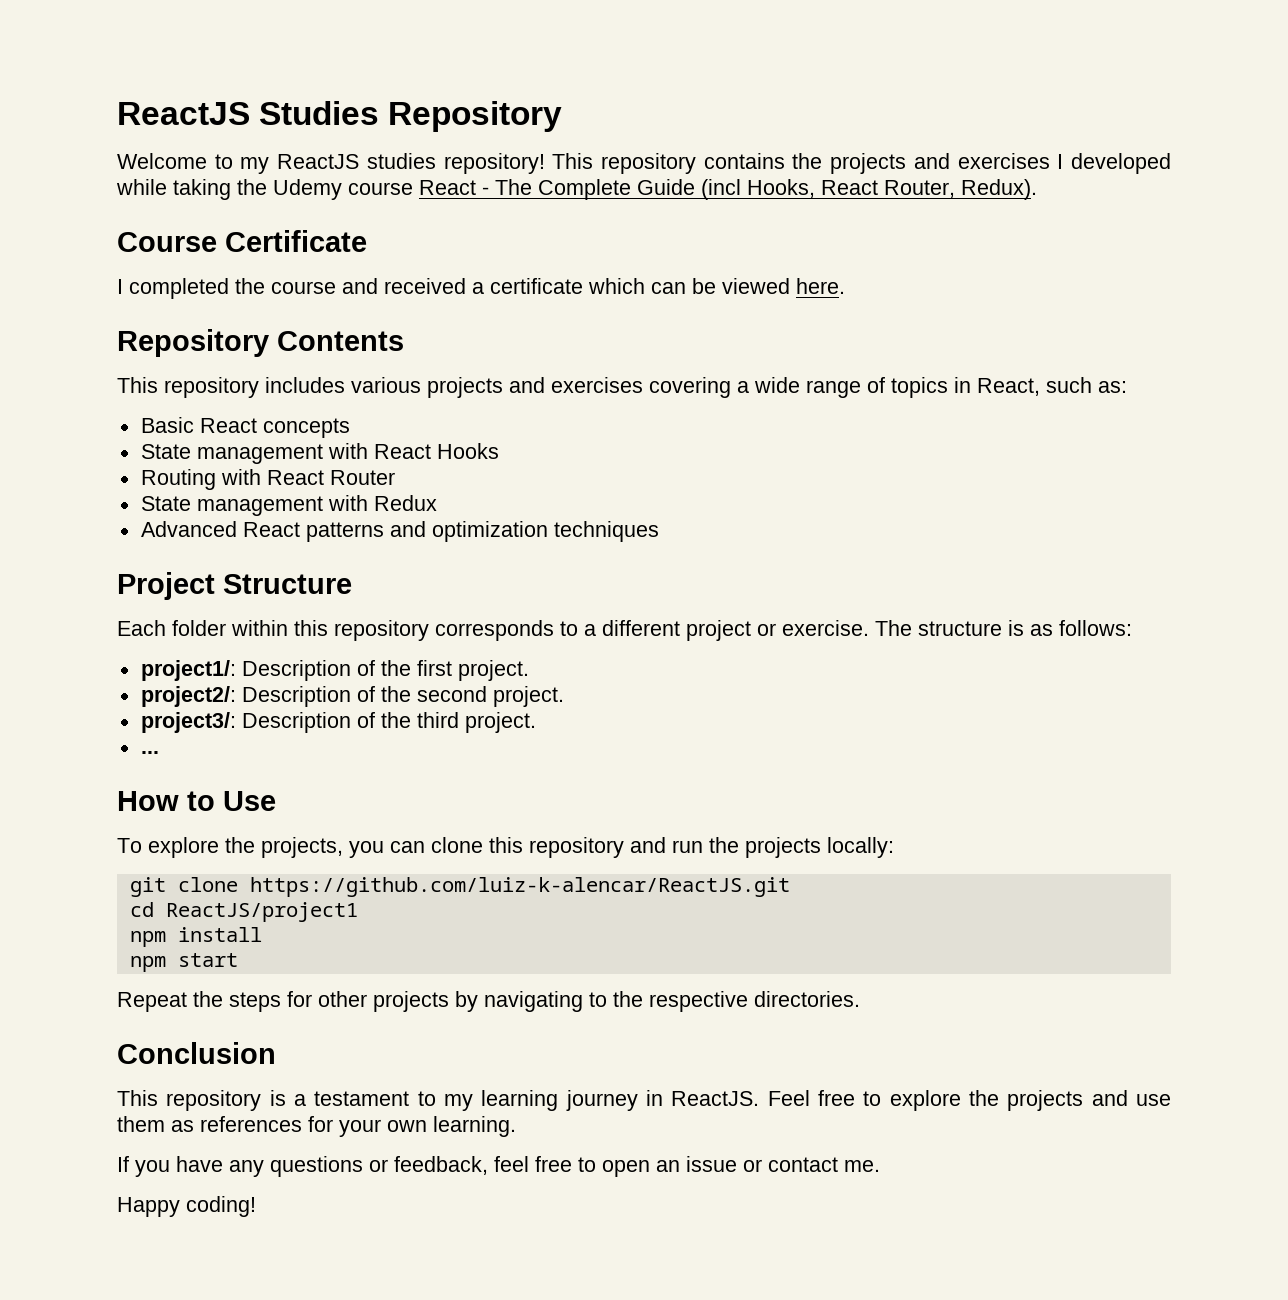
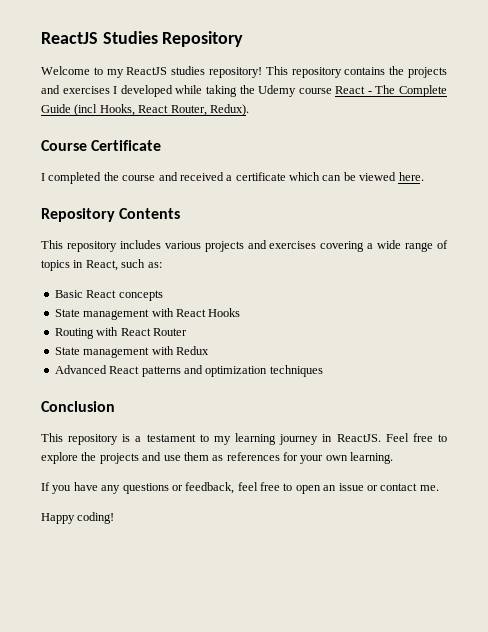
[117,572,352,600] [117,620,1132,641] [140,660,529,681] [140,686,564,707] [140,712,536,733] [140,751,159,754] [117,791,276,811] [117,837,894,858] [129,877,790,897] [129,902,358,922] [129,927,262,947] [129,953,238,972] [117,991,860,1012] // Project Structure // Each folder within this repository corresponds to a different project or exercise. The structure is as follows: // project1/: Description of the first project. // project2/: Description of the second project. // project3/: Description of the third project. // ... // How to Use // To explore the projects, you can clone this repository and run the projects locally: // git clone https://github.com/luiz-k-alencar/ReactJS.git // cd ReactJS/project1 // npm install // npm start // Repeat the steps for other projects by navigating to the respective directories. -> (323, 371) none

